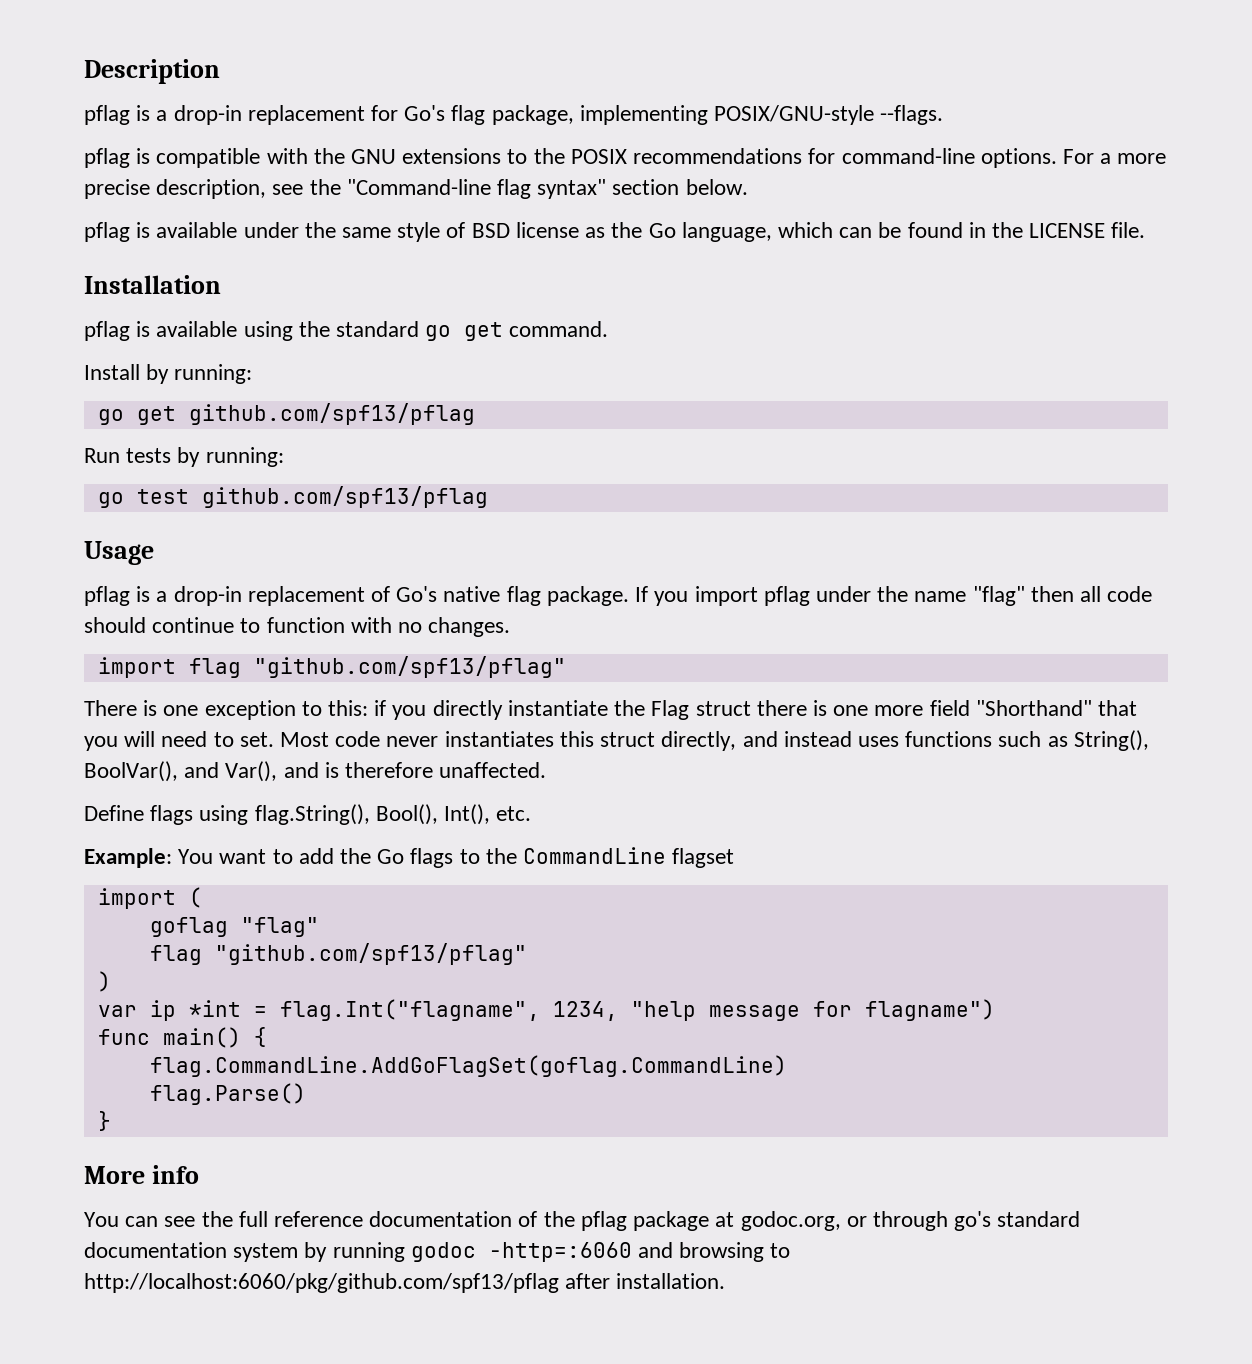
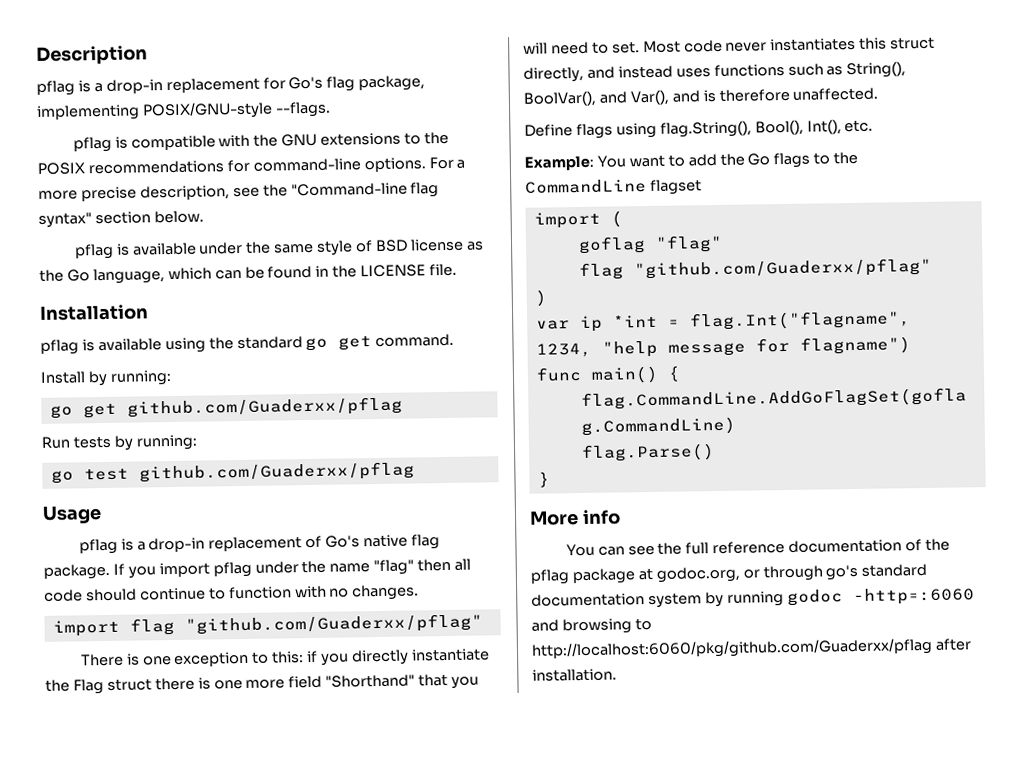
[188,403,475,425] github.com/spf13/pflag -> [126,396,403,418] github.com/Guaderxx/pflag
[201,486,488,508] github.com/spf13/pflag -> [138,461,415,483] github.com/Guaderxx/pflag
[253,656,566,678] "github.com/spf13/pflag" -> [184,613,483,635] "github.com/Guaderxx/pflag"
[214,943,527,965] "github.com/spf13/pflag" -> [633,257,932,280] "github.com/Guaderxx/pflag"
[84,1273,559,1293] http://localhost:6060/pkg/github.com/spf13/pflag -> [531,637,933,660] http://localhost:6060/pkg/github.com/Guaderxx/pflag

